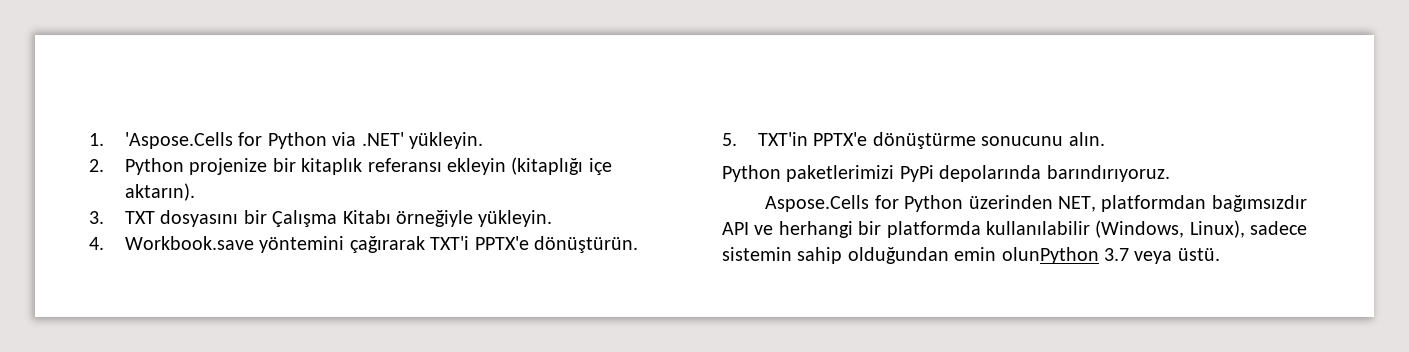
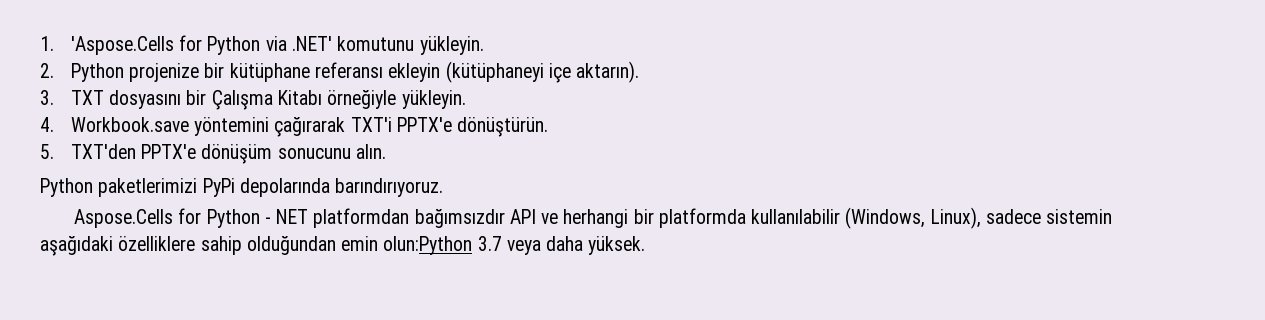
(404, 139) none -> [337,36,415,51] komutunu
[301,158,363,175] kitaplık -> [229,63,310,82] kütüphane
[511,157,584,175] (kitaplığı -> [445,61,544,83] (kütüphaneyi
[757,132,976,149] TXT'in PPTX'e dönüştürme -> [70,144,273,164] TXT'den PPTX'e dönüşüm
[968,195,1097,212] üzerinden NET, -> [264,209,309,224] - NET
(792, 254) none -> [40,236,196,256] aşağıdaki özelliklere
[1001,247,1099,264] olunPython -> [383,236,473,255] olun:Python
[1177,248,1220,261] üstü. -> [546,236,646,255] daha yüksek.

